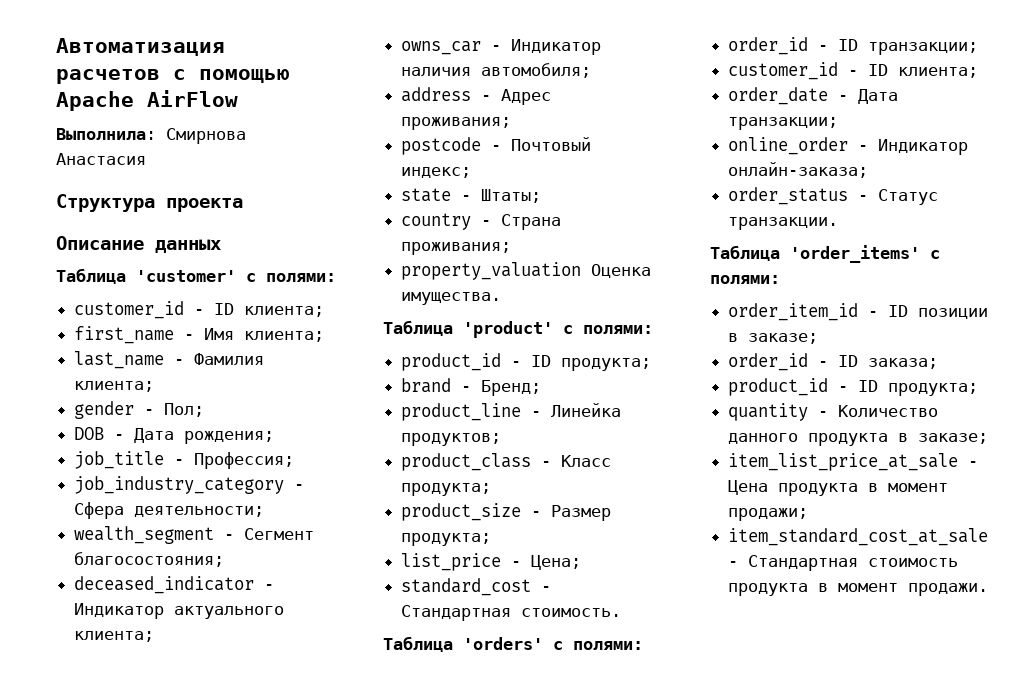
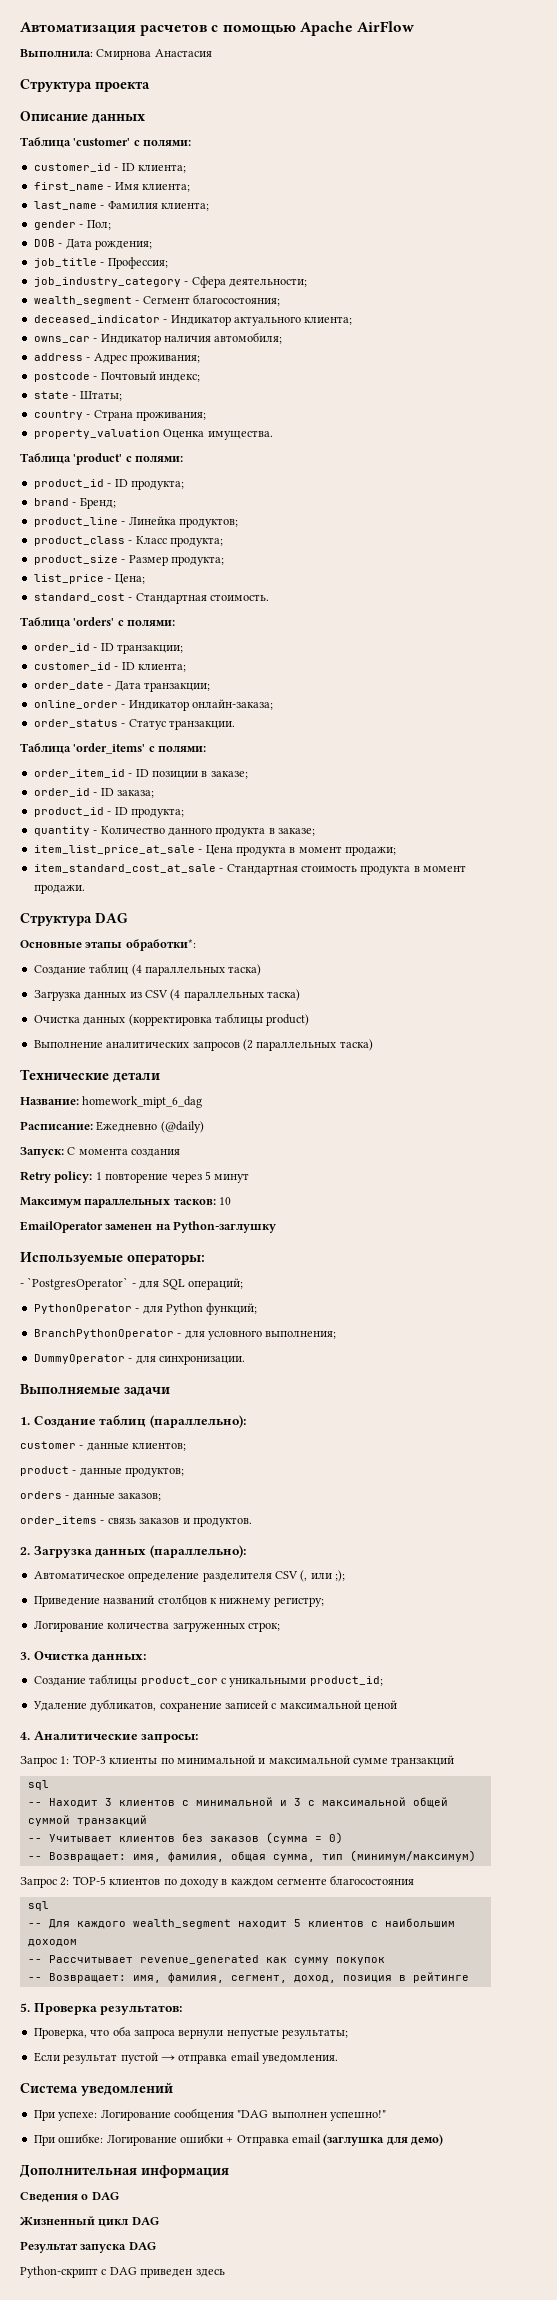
(989, 589) none -> [20,913,128,926] [20,939,196,951] [33,963,262,976] [33,989,300,1001] [33,1013,310,1026] [33,1039,373,1051] [20,1069,160,1083] [20,1096,203,1108] [20,1121,204,1133] [20,1147,181,1158] [20,1171,250,1183] [20,1197,232,1208] [20,1221,277,1233] [20,1252,205,1265] [20,1277,243,1290] [33,1303,258,1315] [33,1329,337,1340] [33,1354,245,1365] [20,1384,170,1397] [20,1415,246,1428] [20,1441,187,1451] [20,1466,185,1477] [20,1491,162,1501] [20,1516,252,1527] [20,1545,246,1558] [33,1570,345,1582] [33,1594,324,1607] [33,1620,280,1632] [20,1651,147,1663] [33,1674,383,1687] [32,1699,397,1712] [20,1731,199,1743] [20,1755,455,1767] [27,1780,49,1790] [27,1797,448,1808] [27,1815,147,1826] [27,1832,343,1844] [27,1850,476,1862] [20,1875,415,1888] [27,1901,49,1911] [27,1918,455,1929] [27,1939,77,1947] [27,1955,385,1965] [27,1972,469,1983] [20,2003,183,2015] [33,2026,348,2039] [33,2052,338,2064] [20,2082,173,2096] [33,2108,386,2121] [33,2133,444,2146] [20,2165,229,2178] [20,2192,119,2203] [19,2216,159,2227] [20,2241,156,2253] [20,2266,225,2278] // Структура DAG // Основные этапы обработки*: // Создание таблиц (4 параллельных таска) // Загрузка данных из CSV (4 параллельных таска) // Очистка данных (корректировка таблицы product) // Выполнение аналитических запросов (2 параллельных таска) // Технические детали // Название: homework_mipt_6_dag // Расписание: Ежедневно (@daily) // Запуск: С момента создания // Retry policy: 1 повторение через 5 минут // Максимум параллельных тасков: 10 // EmailOperator заменен на Python-заглушку // Используемые операторы: // - `PostgresOperator` - для SQL операций; // PythonOperator - для Python функций; // BranchPythonOperator - для условного выполнения; // DummyOperator - для синхронизации. // Выполняемые задачи // 1. Создание таблиц (параллельно): // customer - данные клиентов; // product - данные продуктов; // orders - данные заказов; // order_items - связь заказов и продуктов. // 2. Загрузка данных (параллельно): // Автоматическое определение разделителя CSV (, или ;); // Приведение названий столбцов к нижнему регистру; // Логирование количества загруженных строк; // 3. Очистка данных: // Создание таблицы product_cor с уникальными product_id; // Удаление дубликатов, сохранение записей с максимальной ценой // 4. Аналитические запросы: // Запрос 1: TOP-3 клиенты по минимальной и максимальной сумме транзакций // sql // -- Находит 3 клиентов с минимальной и 3 с максимальной общей суммой транзакций // -- Учитывает клиентов без заказов (сумма = 0) // -- Возвращает: имя, фамилия, общая сумма, тип (минимум/максимум) // Запрос 2: TOP-5 клиентов по доходу в каждом сегменте благосостояния // sql // -- Для каждого wealth_segment находит 5 клиентов с наибольшим доходом // -- Рассчитывает revenue_generated как сумму покупок // -- Возвращает: имя, фамилия, сегмент, доход, позиция в рейтинге // 5. Проверка результатов: // Проверка, что оба запроса вернули непустые результаты; // Если результат пустой → отправка email уведомления. // Система уведомлений // При успехе: Логирование сообщения "DAG выполнен успешно!" // При ошибке: Логирование ошибки + Отправка email (заглушка для демо) // Дополнительная информация // Сведения о DAG // Жизненный цикл DAG // Результат запуска DAG // Python-скрипт с DAG приведен здесь

